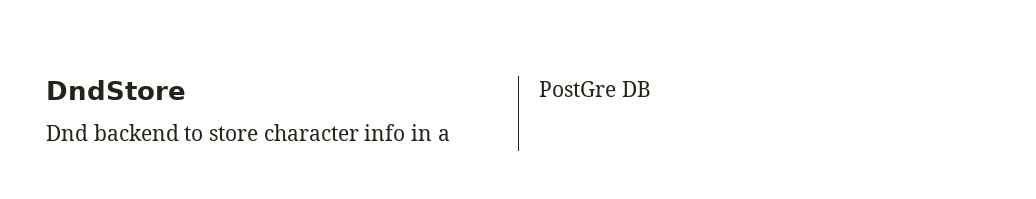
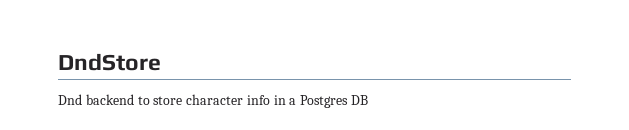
[539,81,616,97] PostGre -> [300,95,349,108] Postgres

